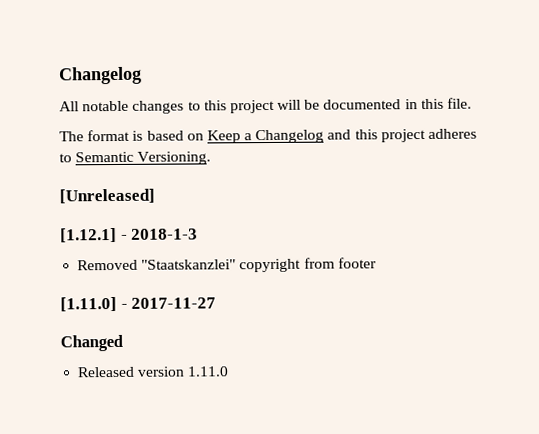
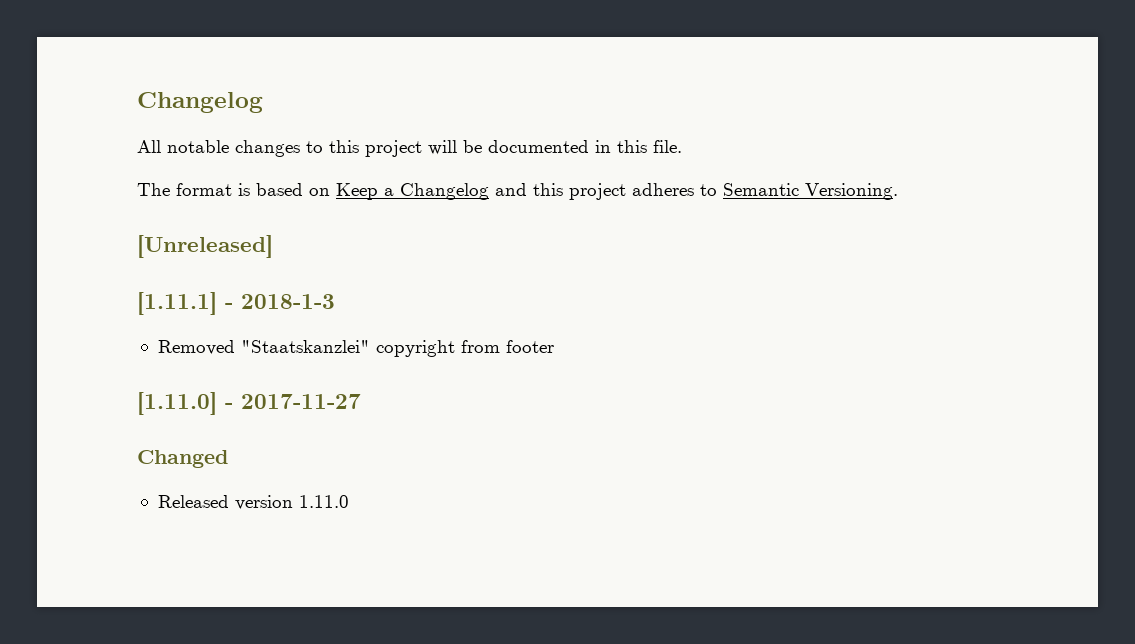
[60,227,117,243] [1.12.1] -> [137,292,217,315] [1.11.1]

